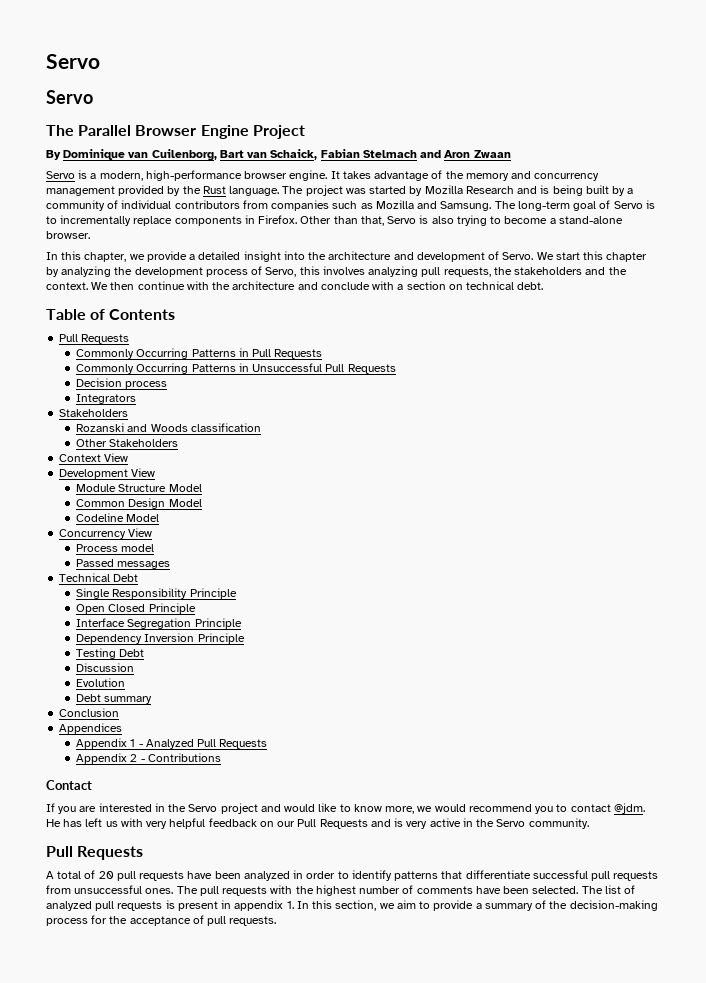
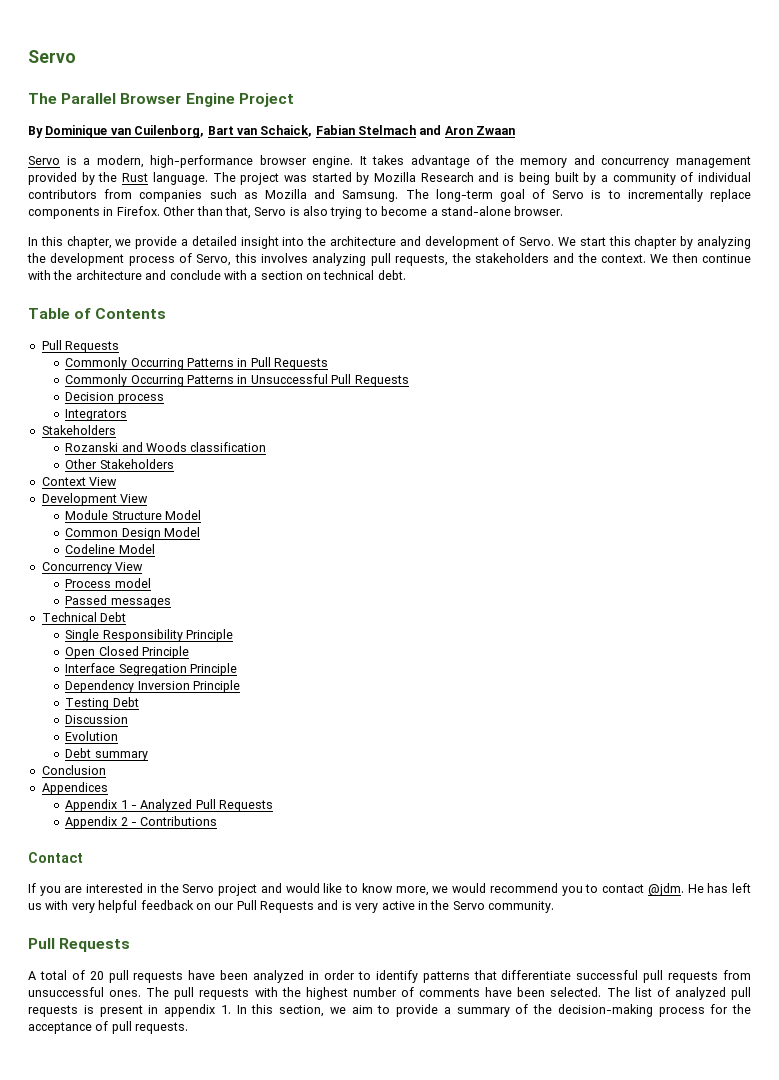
[46,54,100,69] [46,90,93,104] Servo // Servo -> [28,50,76,63] Servo

